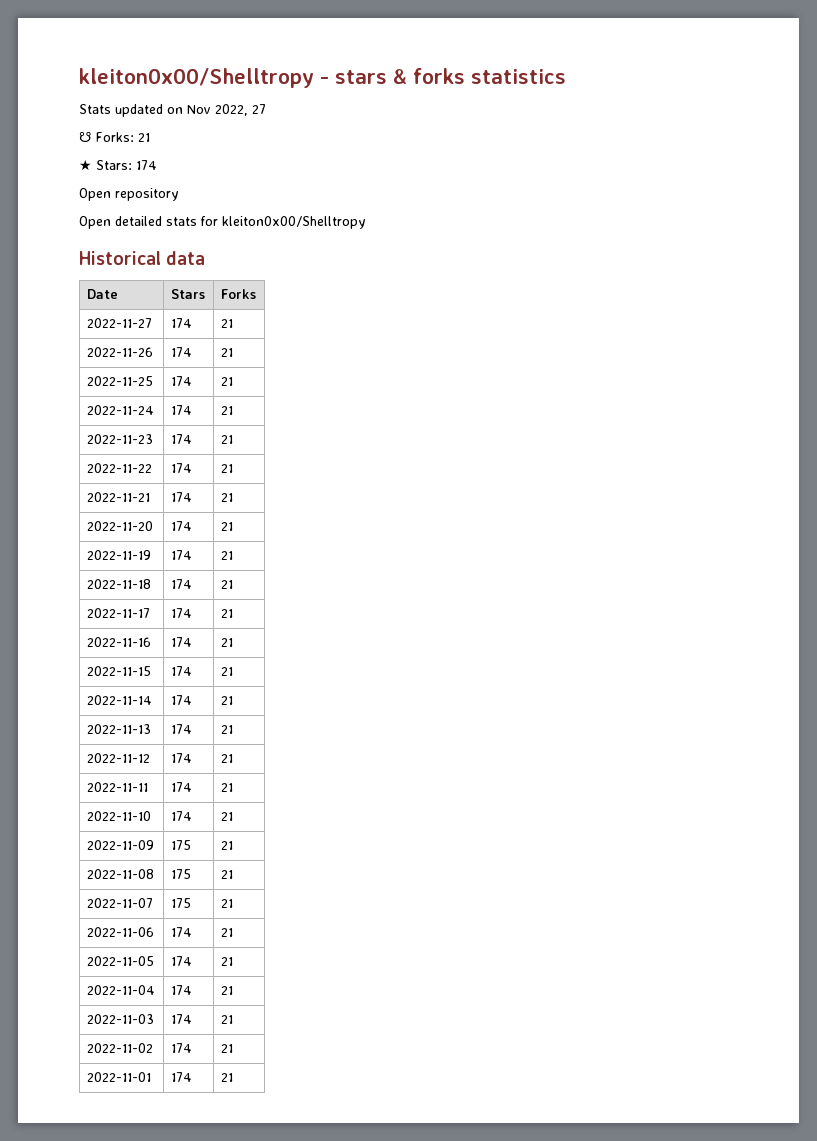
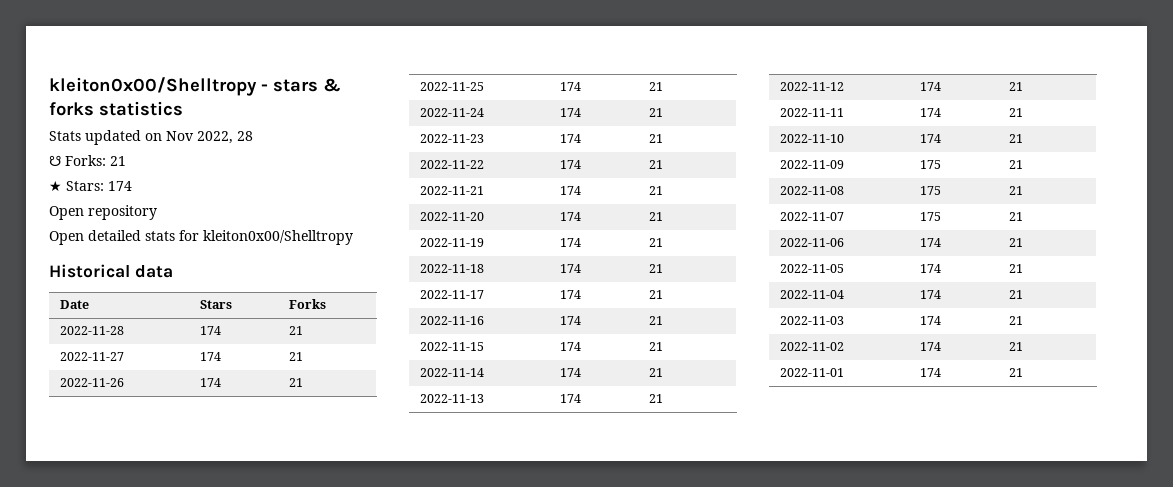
[252,104,266,114] 27 -> [237,131,253,141] 28
(256, 294) none -> [60,326,125,335] [200,326,222,335] [289,326,304,335] // 2022-11-28 | 174 | 21

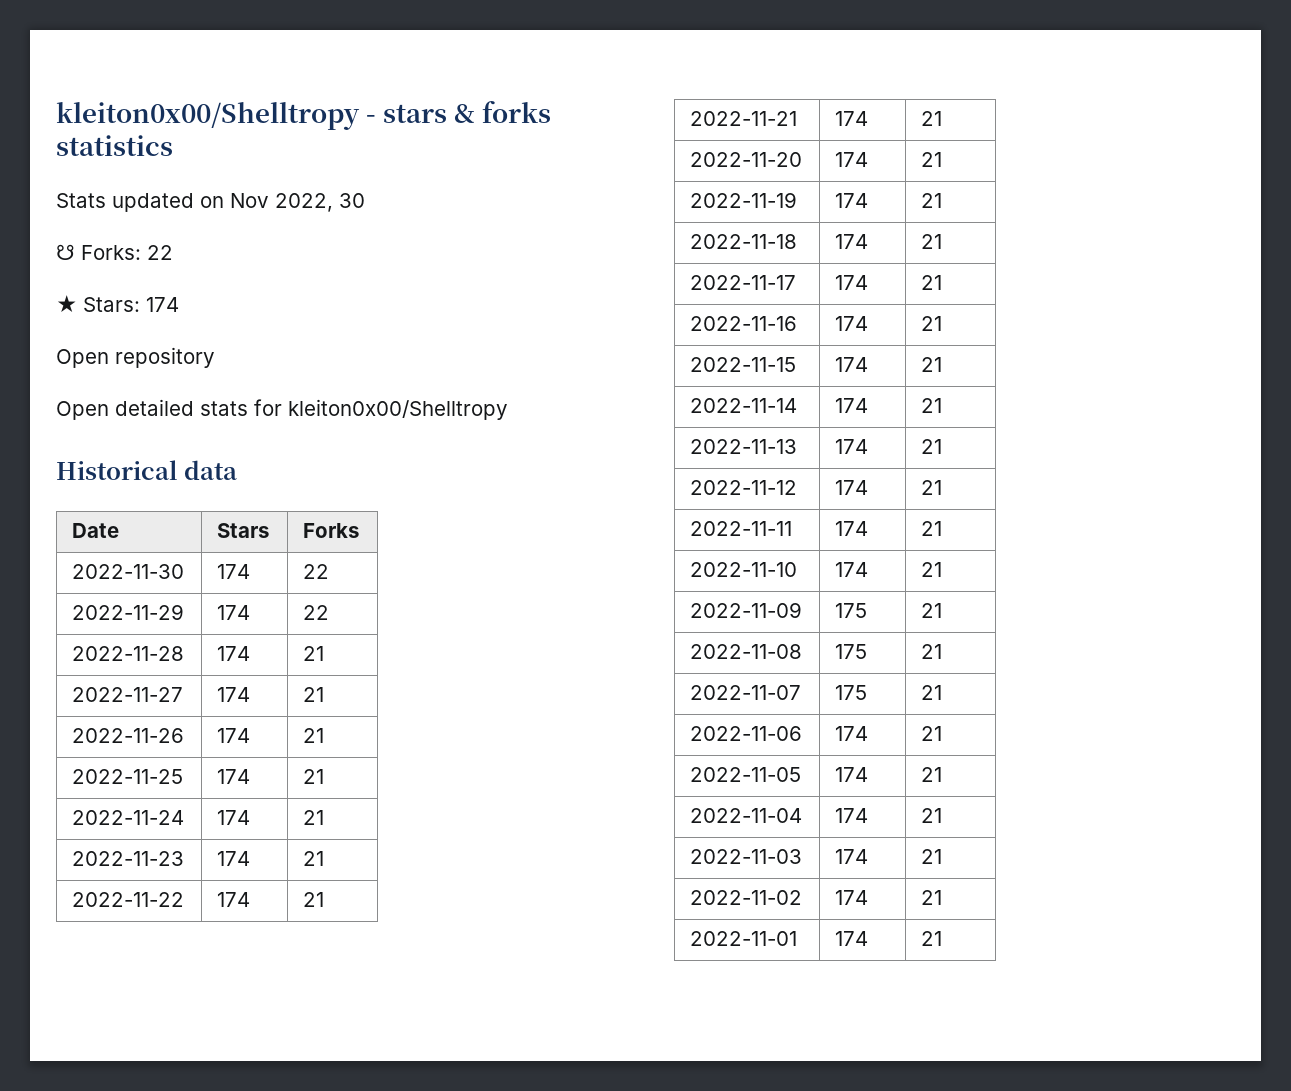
[237,131,253,141] 28 -> [339,193,365,208] 30
[110,156,126,166] 21 -> [147,245,173,260] 22
(327, 304) none -> [72,564,185,579] [217,564,251,579] [303,564,330,579] [72,604,185,620] [217,605,251,620] [303,605,330,620] // 2022-11-30 | 174 | 22 // 2022-11-29 | 174 | 22

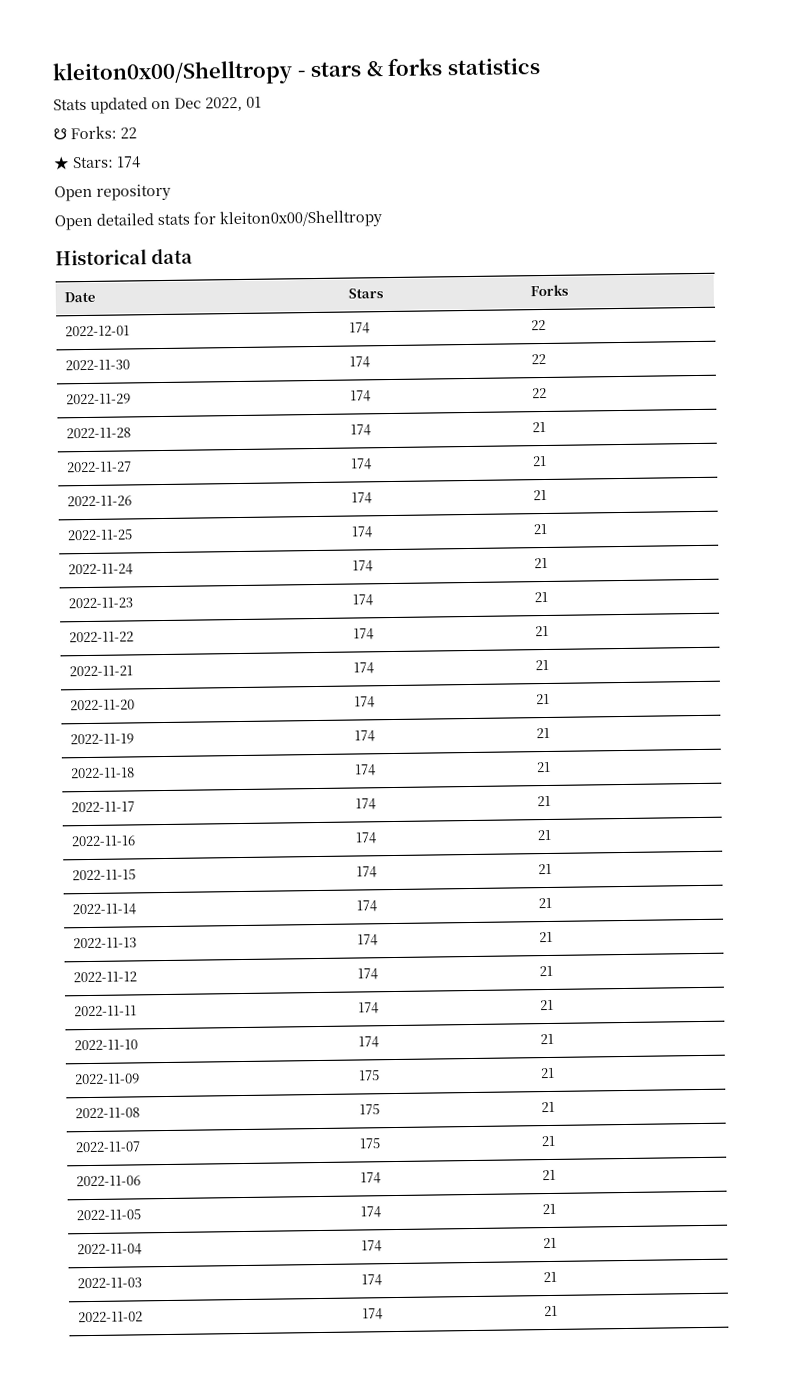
[230,193,365,212] Nov 2022, 30 -> [174,96,262,112] Dec 2022, 01
(360, 530) none -> [65,325,131,337] [349,322,371,334] [531,319,547,331] // 2022-12-01 | 174 | 22
[690,931,798,946] [835,931,869,946] [921,931,943,946] // 2022-11-01 | 174 | 21 -> (559, 1311) none

